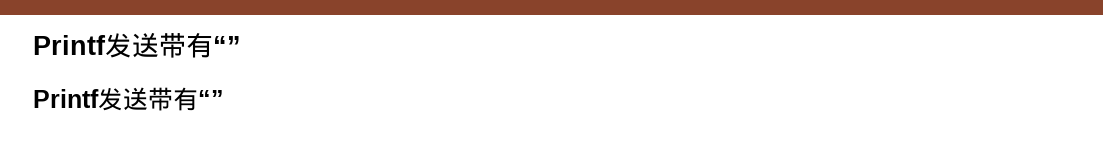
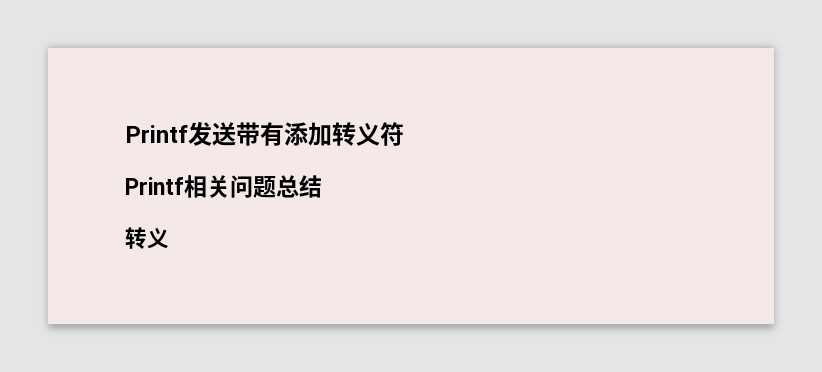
[33,32,241,58] [33,87,224,111] Printf发送带有“” // Printf发送带有“” -> [125,122,404,146] [125,175,322,198] [125,227,169,249] Printf发送带有添加转义符 // Printf相关问题总结 // 转义

